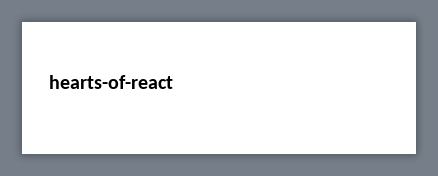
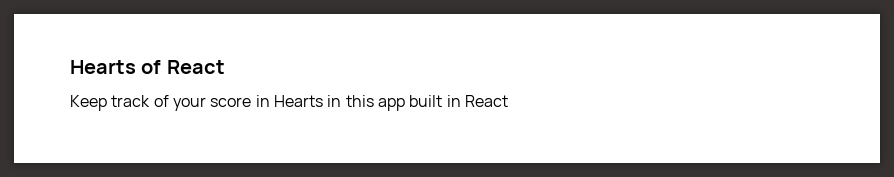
[49,75,173,89] hearts-of-react -> [70,60,225,74] [70,95,508,111] Hearts of React // Keep track of your score in Hearts in this app built in React

